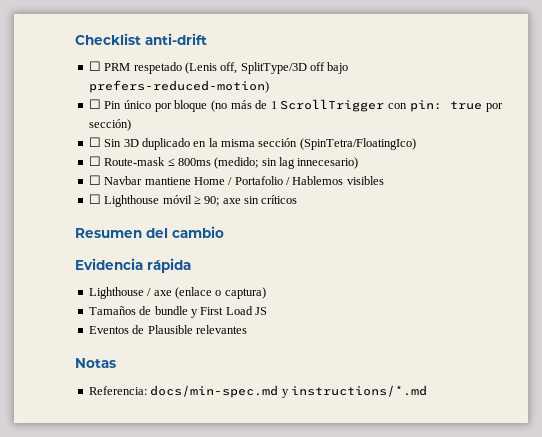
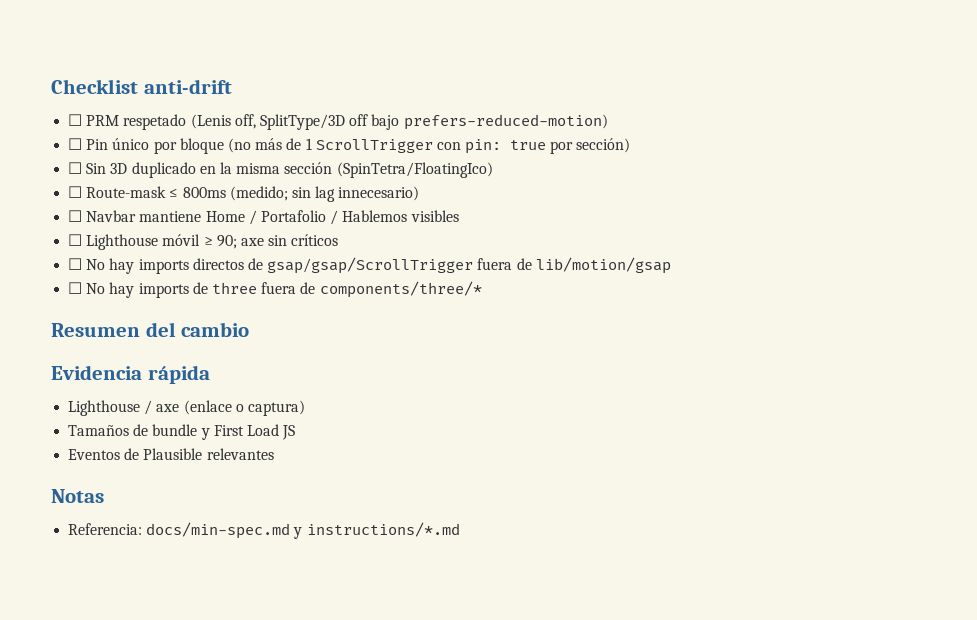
(298, 199) none -> [68,257,671,274] [68,281,482,298] // ☐ No hay imports directos de gsap/gsap/ScrollTrigger fuera de lib/motion/gsap // ☐ No hay imports de three fuera de components/three/*

